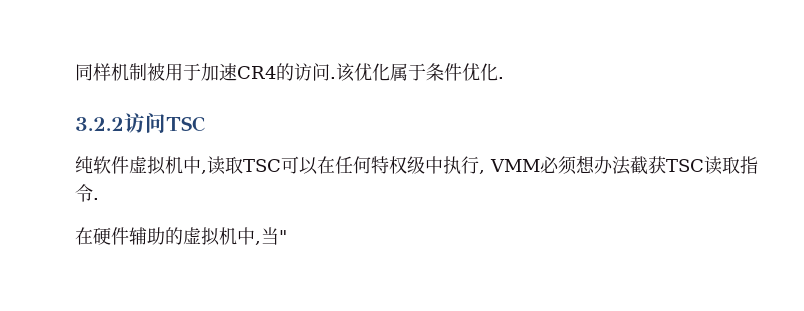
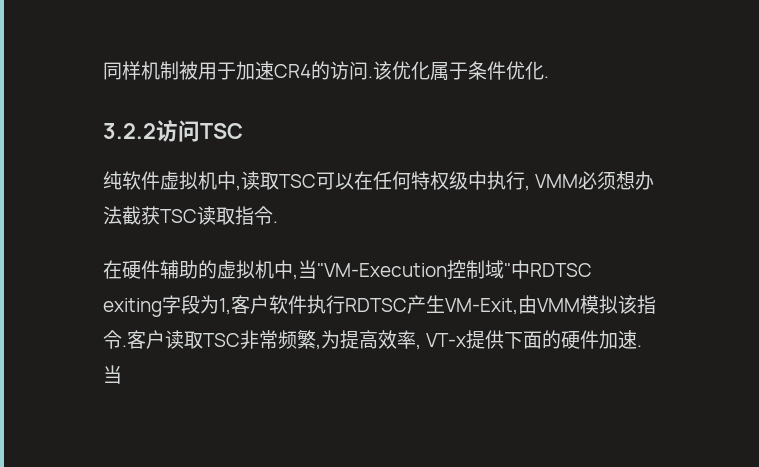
[279,230,287,243] " -> [317,260,592,280] [103,295,656,317] [103,330,643,350] [103,365,122,384] "VM-Execution控制域"中RDTSC exiting字段为1,客户软件执行RDTSC产生VM-Exit,由VMM模拟该指令.客户读取TSC非常频繁,为提高效率, VT-x提供下面的硬件加速.当

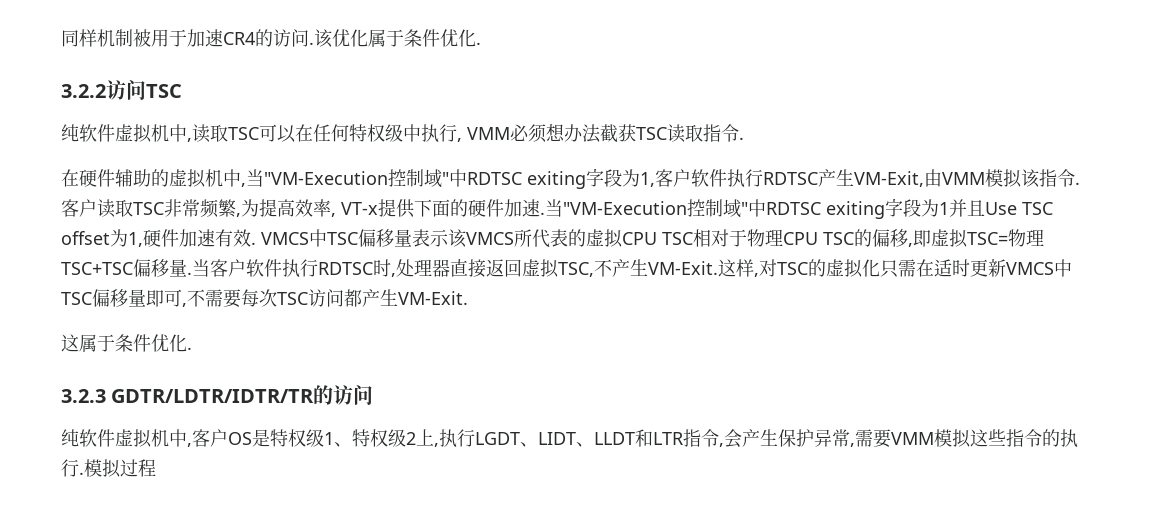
(122, 374) none -> [563,198,1053,219] [61,229,1044,248] [61,259,1072,278] [61,289,468,308] [61,334,192,352] [61,385,374,405] [61,429,1078,448] [61,459,156,478] "VM-Execution控制域"中RDTSC exiting字段为1并且Use TSC offset为1,硬件加速有效. VMCS中TSC偏移量表示该VMCS所代表的虚拟CPU TSC相对于物理CPU TSC的偏移,即虚拟TSC=物理TSC+TSC偏移量.当客户软件执行RDTSC时,处理器直接返回虚拟TSC,不产生VM-Exit.这样,对TSC的虚拟化只需在适时更新VMCS中TSC偏移量即可,不需要每次TSC访问都产生VM-Exit. // 这属于条件优化. // 3.2.3 GDTR/LDTR/IDTR/TR的访问 // 纯软件虚拟机中,客户OS是特权级1、特权级2上,执行LGDT、LIDT、LLDT和LTR指令,会产生保护异常,需要VMM模拟这些指令的执行.模拟过程

